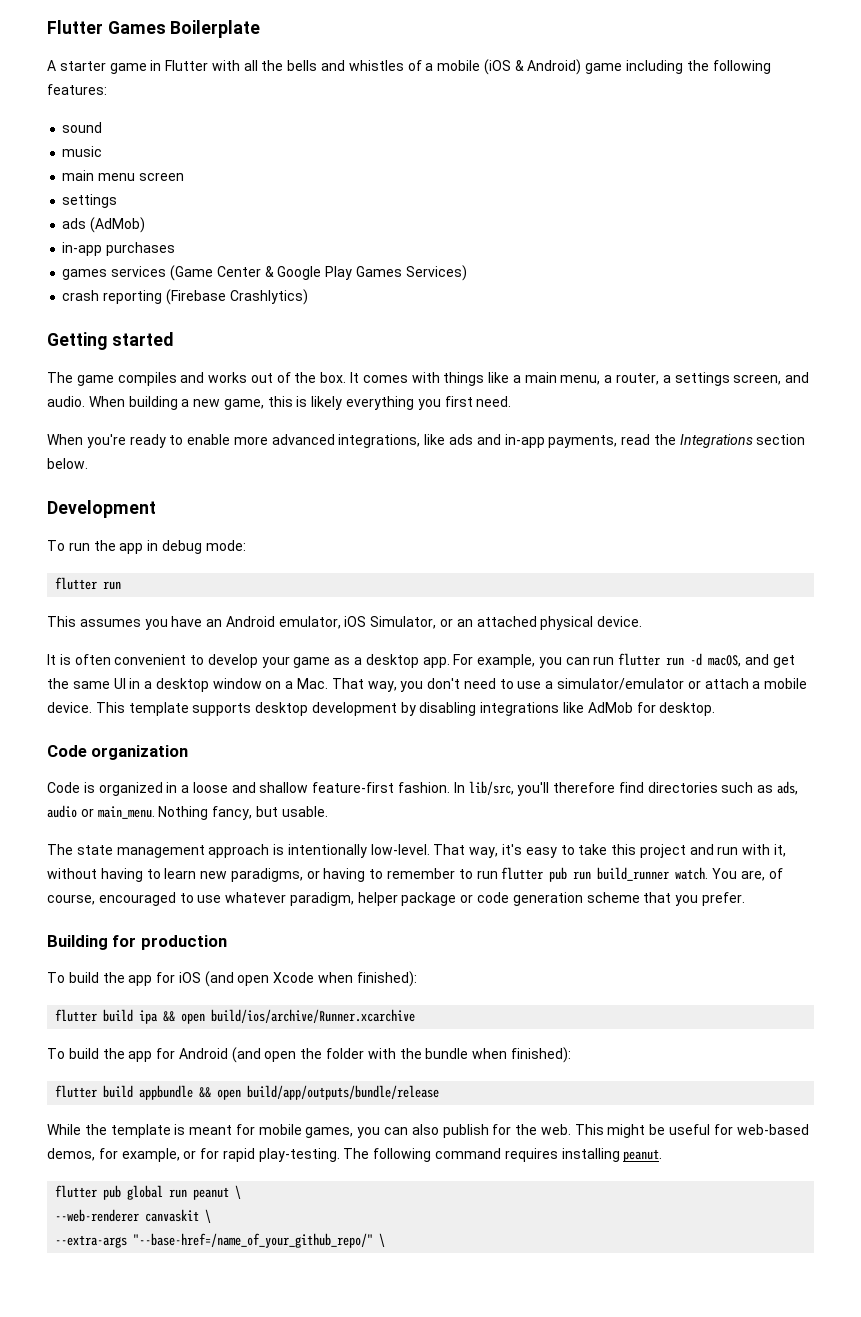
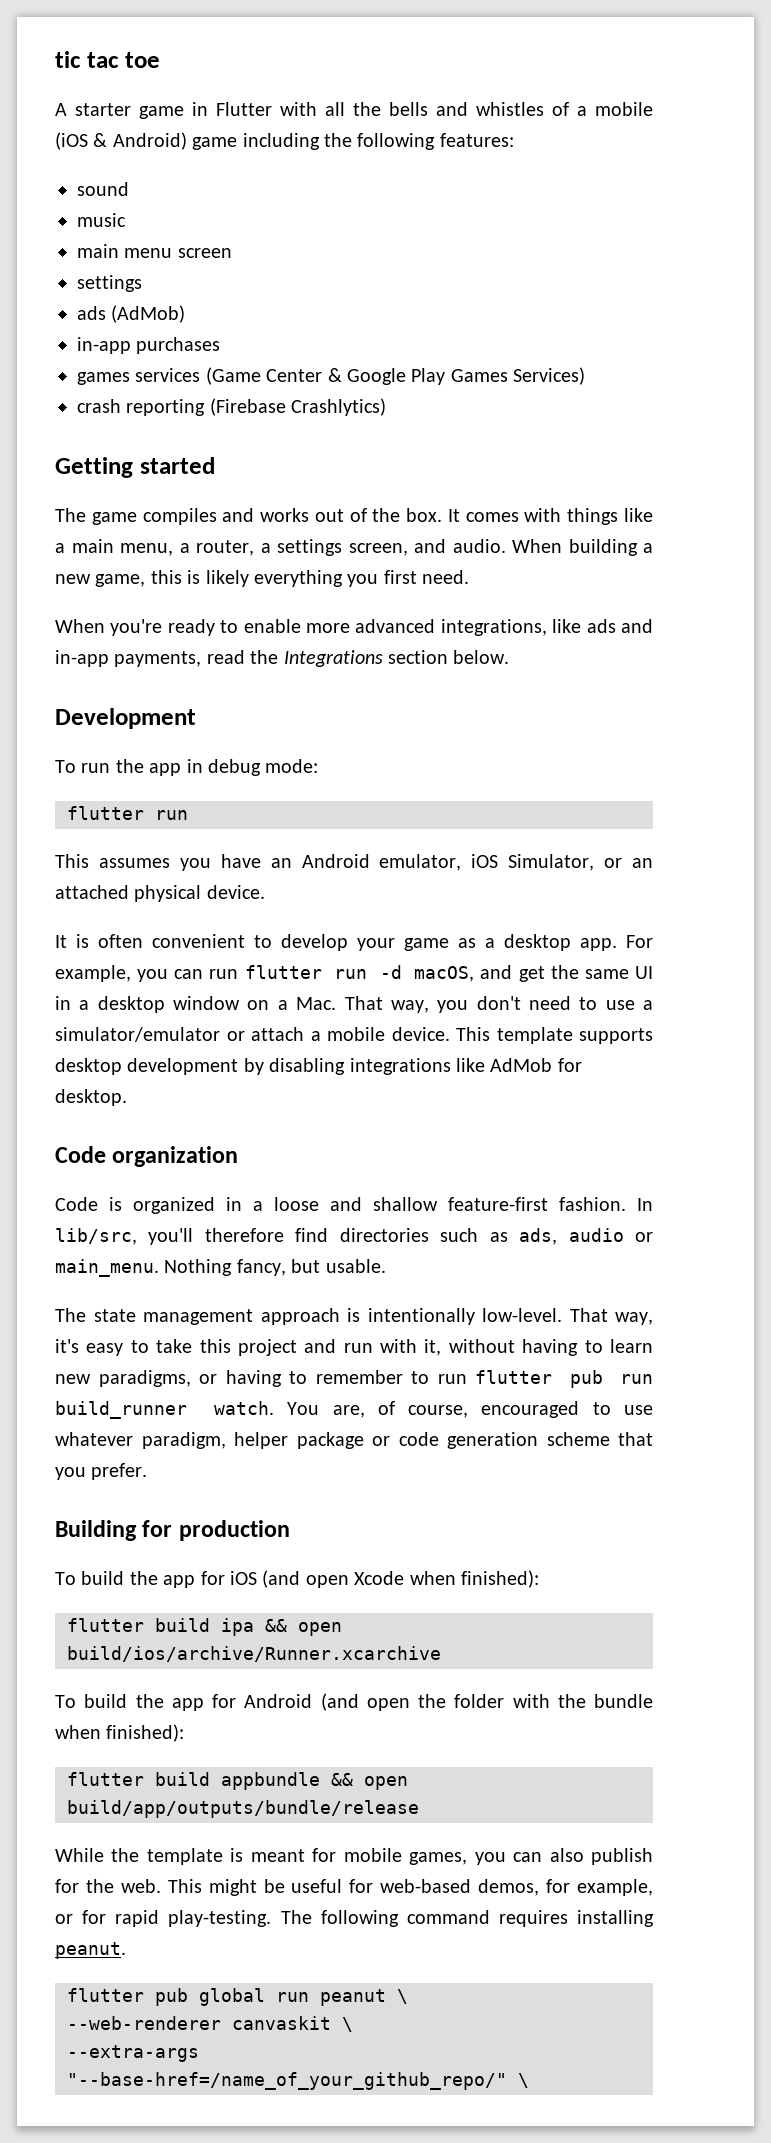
[47,20,261,38] Flutter Games Boilerplate -> [55,51,160,68] tic tac toe

